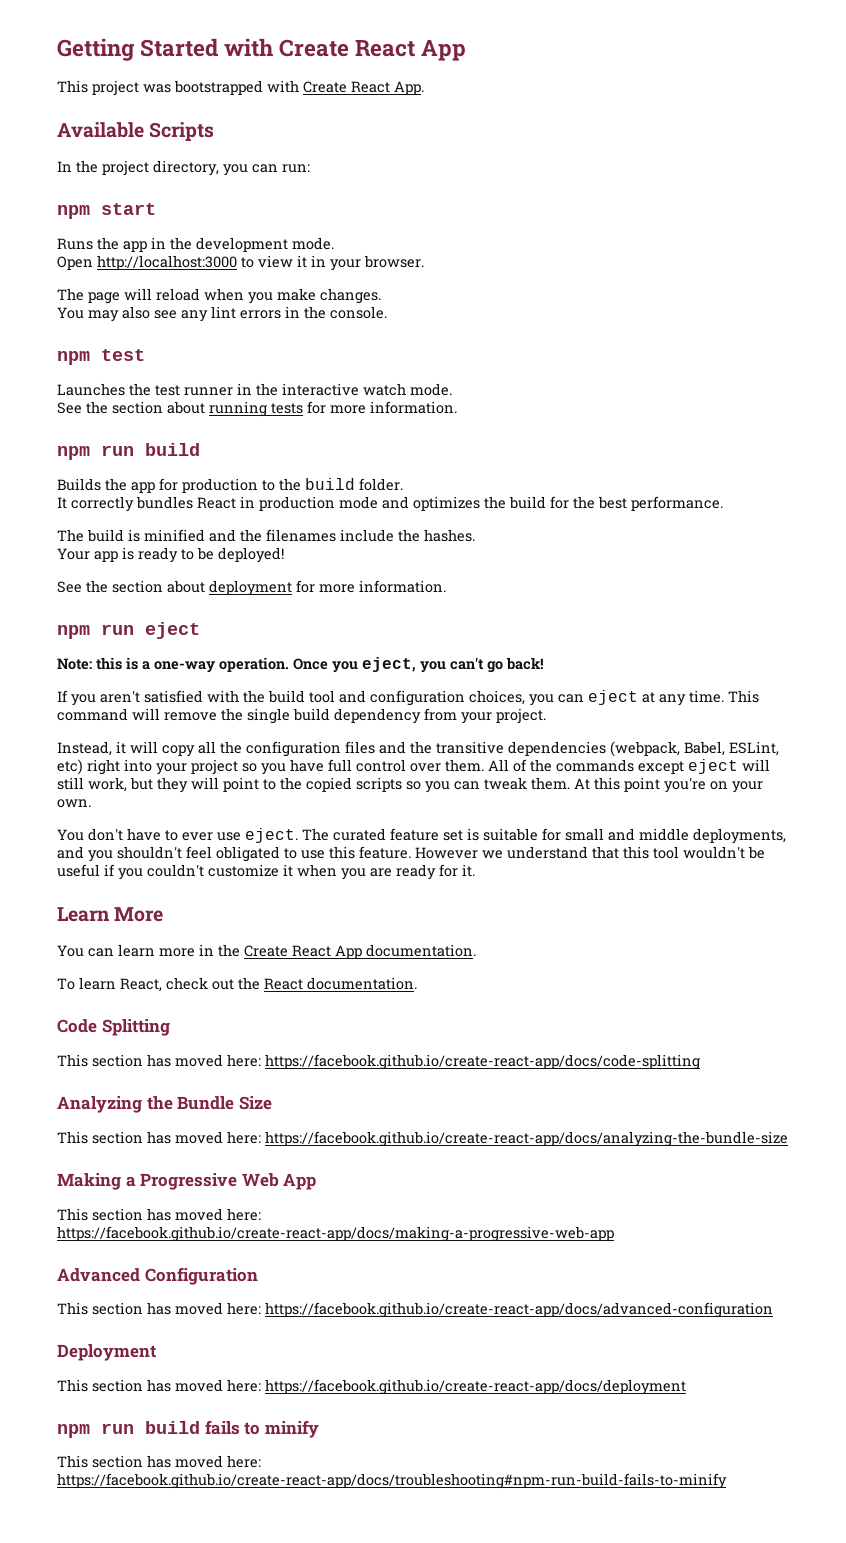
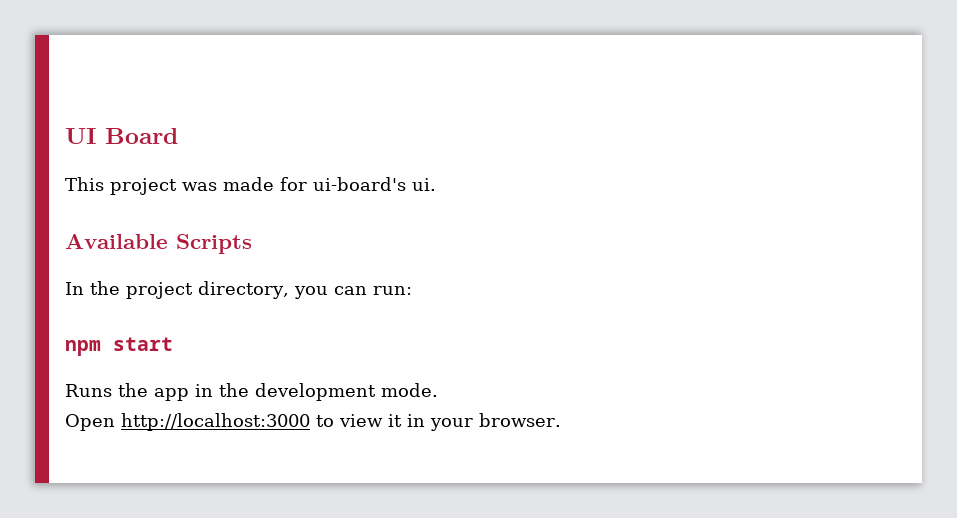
[57,38,467,61] [57,80,424,96] Getting Started with Create React App // This project was bootstrapped with Create React App. -> [65,128,178,144] [65,177,436,195] UI Board // This project was made for ui-board's ui.
[57,288,381,304] [57,306,387,322] [57,349,145,365] [57,383,452,396] [57,401,457,417] [57,443,200,460] [57,478,403,493] [57,496,723,512] [57,529,475,542] [57,547,284,563] [57,580,446,596] [57,622,200,639] [57,657,544,673] [57,690,759,706] [57,708,546,724] [57,741,779,757] [57,759,770,775] [57,777,763,793] [57,799,91,808] [57,828,786,844] [57,846,765,862] [57,864,475,880] [57,907,164,922] [57,944,476,959] [57,977,417,992] [57,1019,170,1036] [57,1054,700,1070] [57,1096,272,1113] [57,1131,788,1147] [57,1173,317,1190] [57,1208,261,1221] [57,1226,614,1242] [57,1267,258,1285] [57,1302,773,1318] [57,1344,156,1361] [57,1379,686,1395] [57,1420,319,1438] [57,1455,261,1468] [57,1473,727,1489] // The page will reload when you make changes. // You may also see any lint errors in the console. // npm test // Launches the test runner in the interactive watch mode. // See the section about running tests for more information. // npm run build // Builds the app for production to the build folder. // It correctly bundles React in production mode and optimizes the build for the best performance. // The build is minified and the filenames include the hashes. // Your app is ready to be deployed! // See the section about deployment for more information. // npm run eject // Note: this is a one-way operation. Once you eject, you can't go back! // If you aren't satisfied with the build tool and configuration choices, you can eject at any time. This command will remove the single build dependency from your project. // Instead, it will copy all the configuration files and the transitive dependencies (webpack, Babel, ESLint, etc) right into your project so you have full control over them. All of the commands except eject will still work, but they will point to the copied scripts so you can tweak them. At this point you're on your own. // You don't have to ever use eject. The curated feature set is suitable for small and middle deployments, and you shouldn't feel obligated to use this feature. However we understand that this tool wouldn't be useful if you couldn't customize it when you are ready for it. // Learn More // You can learn more in the Create React App documentation. // To learn React, check out the React documentation. // Code Splitting // This section has moved here: https://facebook.github.io/create-react-app/docs/code-splitting // Analyzing the Bundle Size // This section has moved here: https://facebook.github.io/create-react-app/docs/analyzing-the-bundle-size // Making a Progressive Web App // This section has moved here: https://facebook.github.io/create-react-app/docs/making-a-progressive-web-app // Advanced Configuration // This section has moved here: https://facebook.github.io/create-react-app/docs/advanced-configuration // Deployment // This section has moved here: https://facebook.github.io/create-react-app/docs/deployment // npm run build fails to minify // This section has moved here: https://facebook.github.io/create-react-app/docs/troubleshooting#npm-run-build-fails-to-minify -> (561, 420) none

